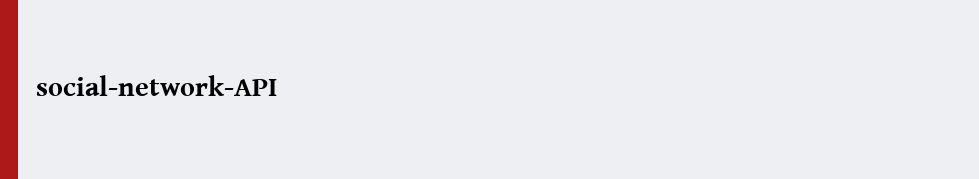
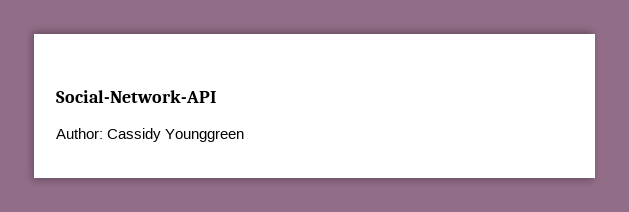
[36,75,277,96] social-network-API -> [56,90,216,103] [56,128,245,142] Social-Network-API // Author: Cassidy Younggreen

